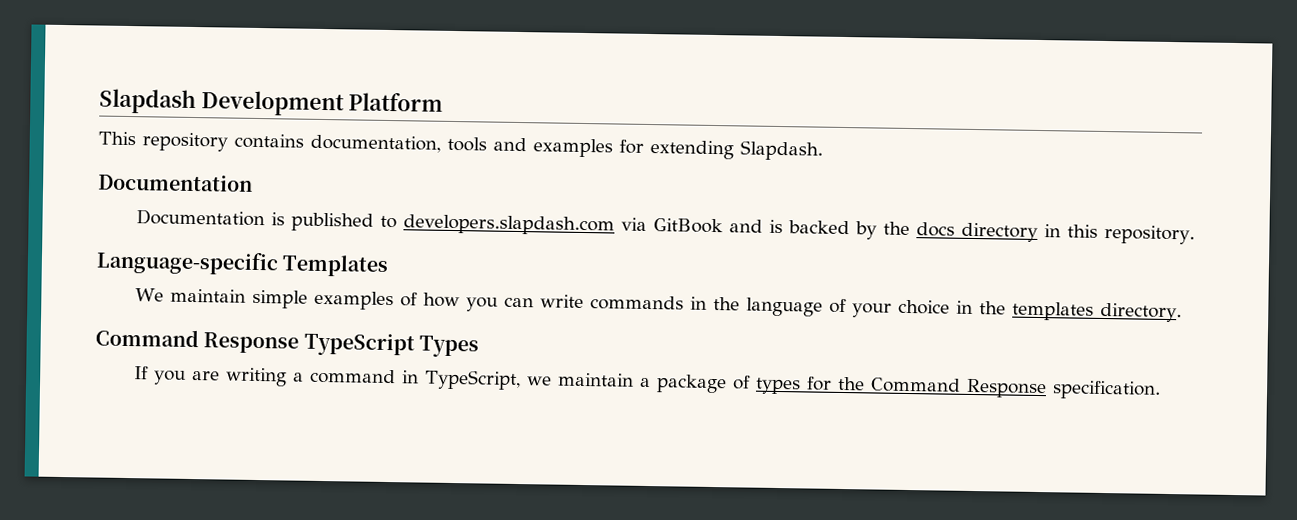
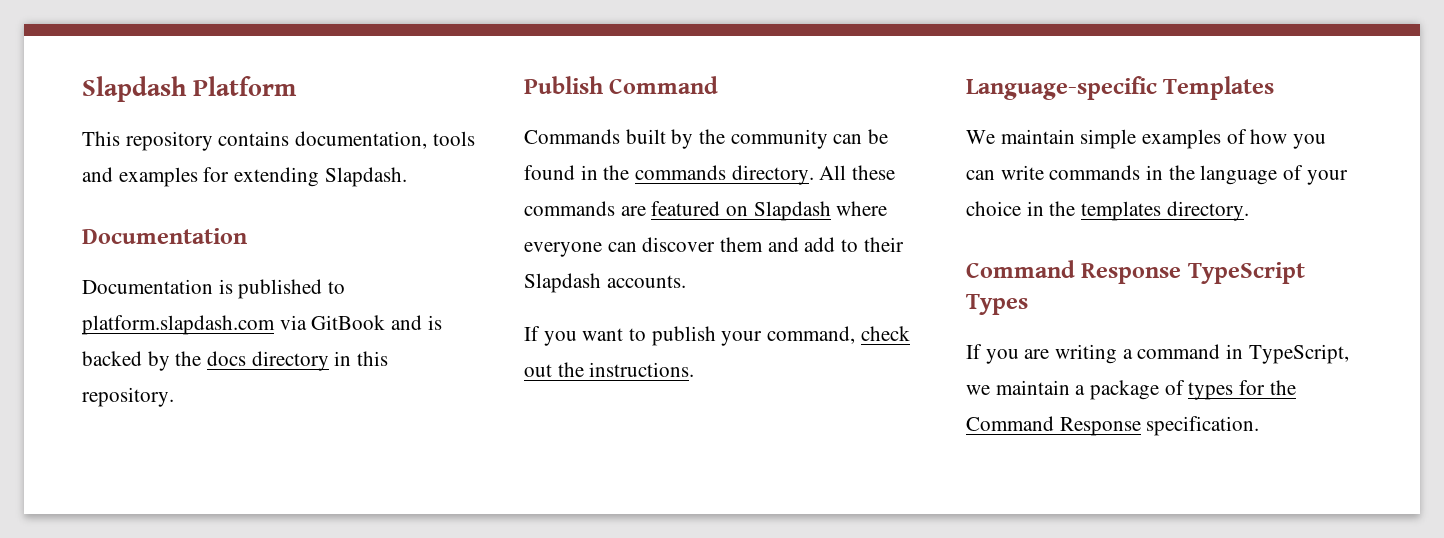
[99,88,345,117] Slapdash Development -> [82,76,187,102] Slapdash
[403,214,616,236] developers.slapdash.com -> [82,315,275,335] platform.slapdash.com
(1196, 235) none -> [524,76,719,94] [524,129,889,149] [524,165,896,185] [524,201,888,221] [524,237,904,257] [524,273,686,293] [524,326,910,346] [524,362,695,377] // Publish Command // Commands built by the community can be found in the commands directory. All these commands are featured on Slapdash where everyone can discover them and add to their Slapdash accounts. // If you want to publish your command, check out the instructions.

